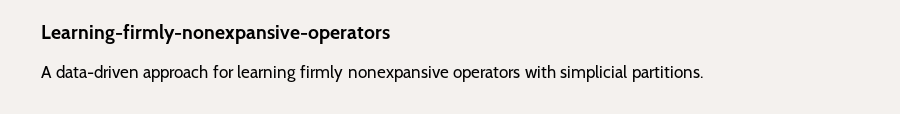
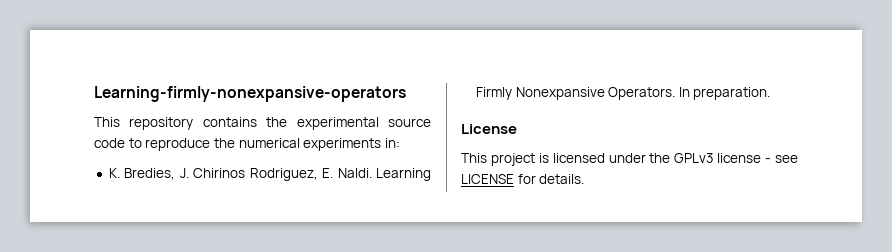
[41,65,703,82] A data-driven approach for learning firmly nonexpansive operators with simplicial partitions. -> [94,117,431,130] [94,138,400,151] [108,168,431,181] [475,87,771,100] [461,124,517,134] [461,153,798,166] [461,174,585,184] This repository contains the experimental source code to reproduce the numerical experiments in: // K. Bredies, J. Chirinos Rodriguez, E. Naldi. Learning Firmly Nonexpansive Operators. In preparation. // License // This project is licensed under the GPLv3 license - see LICENSE for details.

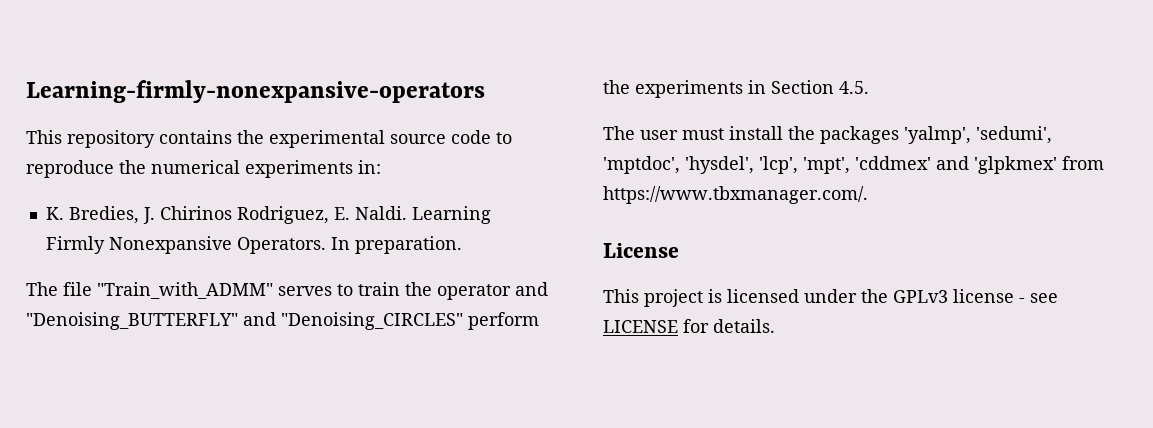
(771, 93) none -> [26,282,548,300] [26,312,539,330] [603,80,869,98] [603,126,1052,144] [603,156,1104,174] [603,186,868,204] // The file "Train_with_ADMM" serves to train the operator and "Denoising_BUTTERFLY" and "Denoising_CIRCLES" perform the experiments in Section 4.5. // The user must install the packages 'yalmp', 'sedumi', 'mptdoc', 'hysdel', 'lcp', 'mpt', 'cddmex' and 'glpkmex' from https://www.tbxmanager.com/.

